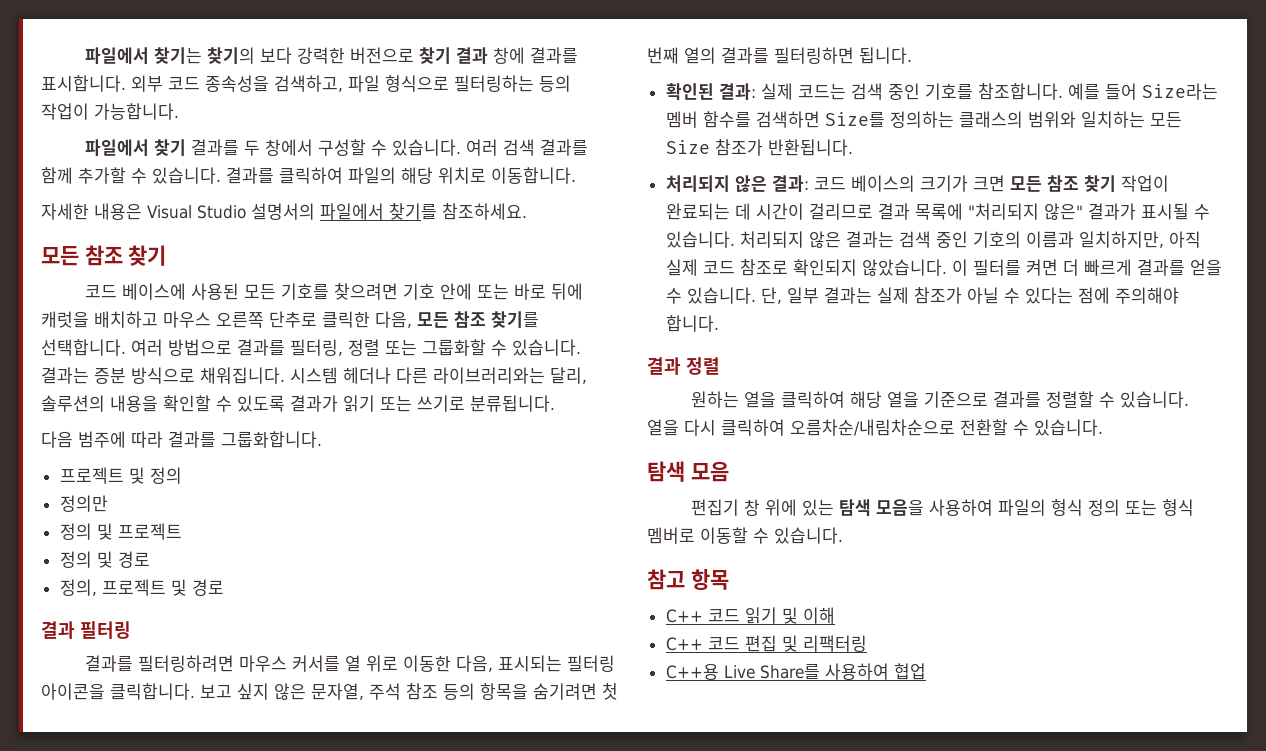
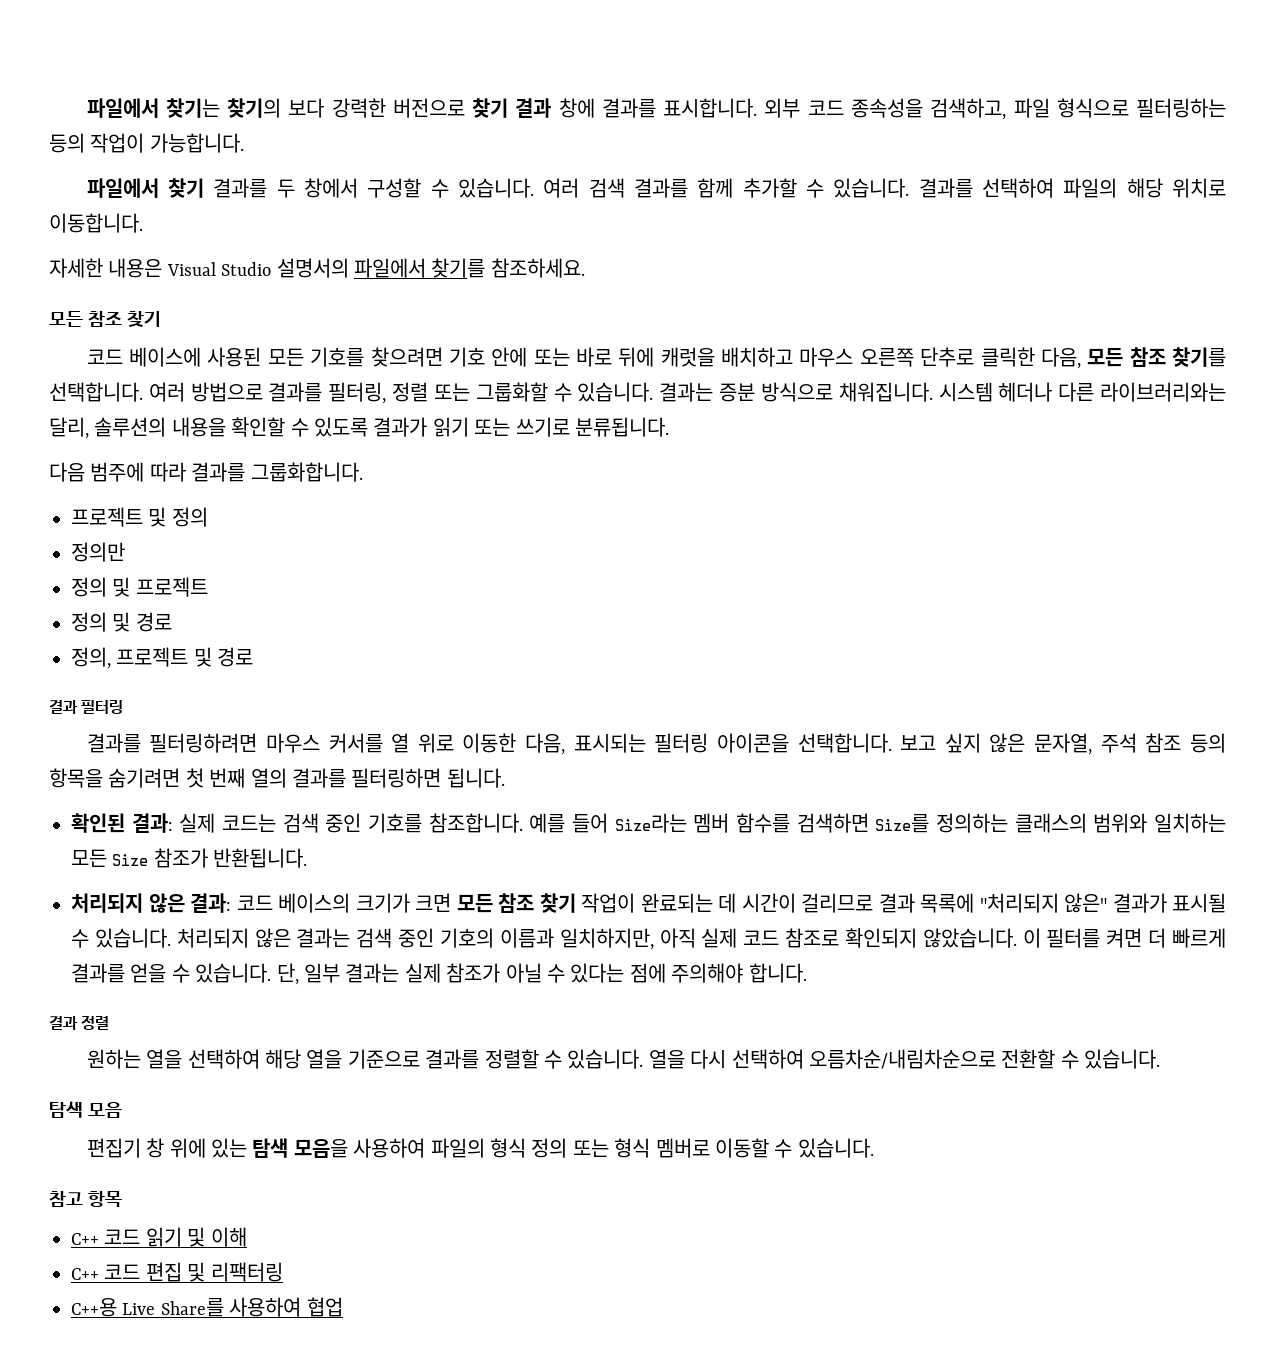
[279,167,343,184] 클릭하여 -> [982,178,1055,198] 선택하여
[110,683,195,700] 클릭합니다. -> [797,733,892,753] 선택합니다.
[780,391,845,408] 클릭하여 -> [187,1049,260,1069] 선택하여
[721,419,785,436] 클릭하여 -> [731,1049,804,1069] 선택하여

